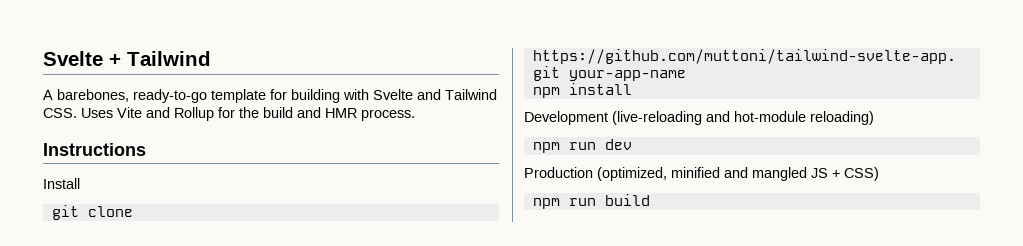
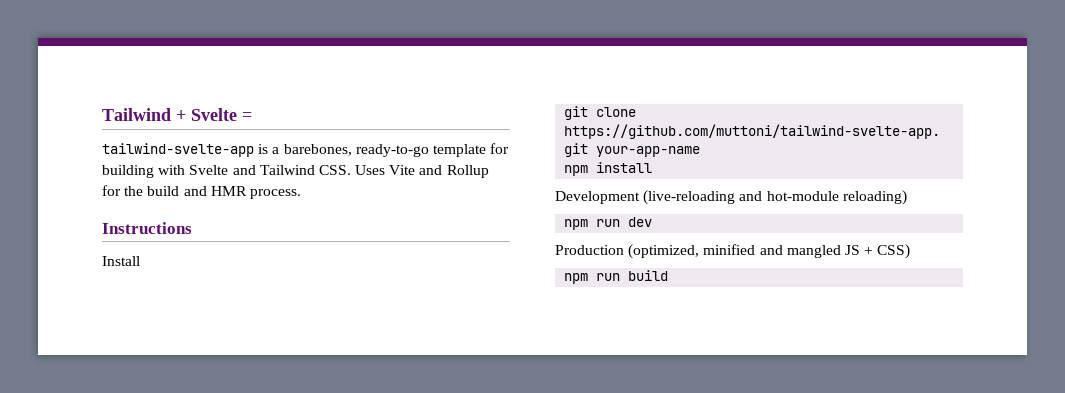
[43,51,211,66] [43,90,53,100] Svelte + Tailwind // A -> [102,108,252,121] [102,143,280,157] Tailwind + Svelte = // tailwind-svelte-app is a

